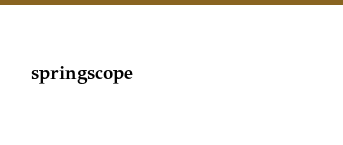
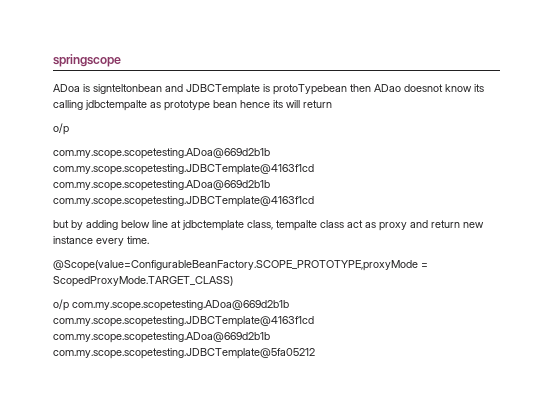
(133, 75) none -> [53,84,484,95] [53,100,332,111] [53,123,69,135] [53,148,270,159] [53,164,314,175] [53,180,270,191] [53,196,314,207] [53,220,484,231] [53,236,149,246] [53,260,428,271] [53,276,233,287] [53,299,289,311] [53,316,314,327] [53,332,270,343] [53,348,315,359] // ADoa is signteltonbean and JDBCTemplate is protoTypebean then ADao doesnot know its calling jdbctempalte as prototype bean hence its will return // o/p // com.my.scope.scopetesting.ADoa@669d2b1b com.my.scope.scopetesting.JDBCTemplate@4163f1cd com.my.scope.scopetesting.ADoa@669d2b1b com.my.scope.scopetesting.JDBCTemplate@4163f1cd // but by adding below line at jdbctemplate class, tempalte class act as proxy and return new instance every time. // @Scope(value=ConfigurableBeanFactory.SCOPE_PROTOTYPE,proxyMode = ScopedProxyMode.TARGET_CLASS) // o/p com.my.scope.scopetesting.ADoa@669d2b1b com.my.scope.scopetesting.JDBCTemplate@4163f1cd com.my.scope.scopetesting.ADoa@669d2b1b com.my.scope.scopetesting.JDBCTemplate@5fa05212

